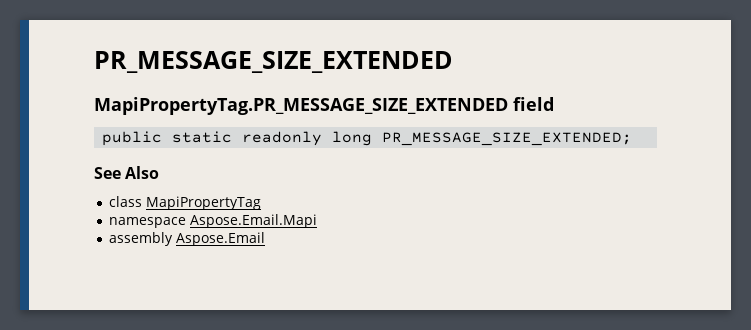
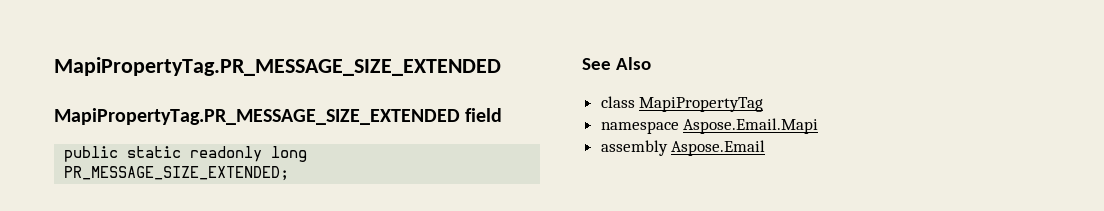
[94,51,453,73] PR_MESSAGE_SIZE_EXTENDED -> [54,57,501,76] MapiPropertyTag.PR_MESSAGE_SIZE_EXTENDED

